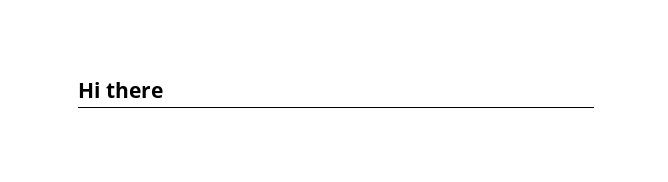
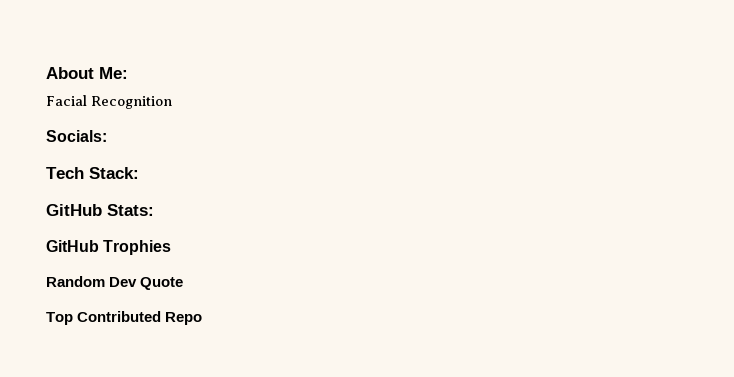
[78,82,163,98] Hi there -> [46,67,128,79] [46,95,172,109] [46,130,107,142] [46,167,139,179] [46,204,154,216] [46,240,172,255] [46,276,184,290] [46,311,203,325] About Me: // Facial Recognition // Socials: // Tech Stack: // GitHub Stats: // GitHub Trophies // Random Dev Quote // Top Contributed Repo

